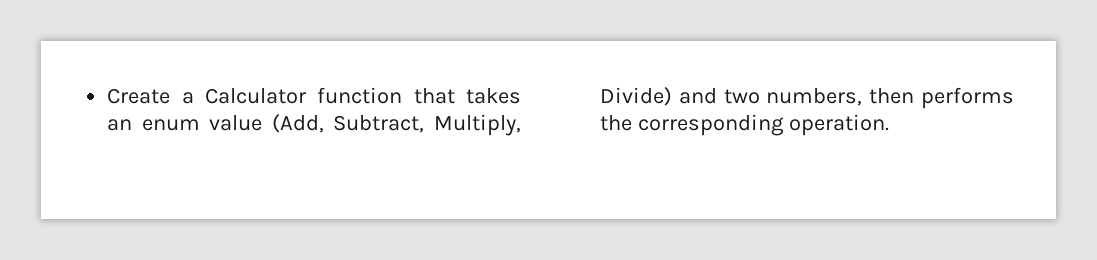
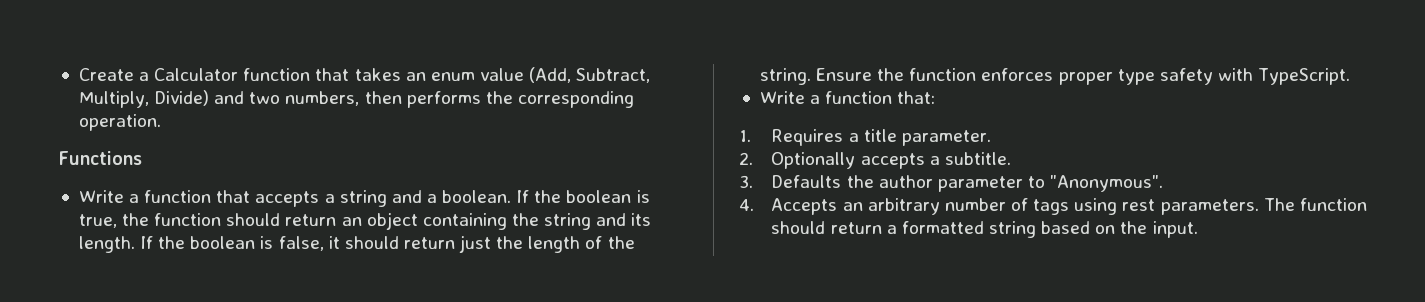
(890, 125) none -> [58,151,142,165] [78,190,650,207] [78,212,652,230] [78,235,635,253] [759,68,1351,85] [759,91,936,104] [739,129,991,146] [739,152,1011,169] [739,175,1164,192] [739,198,1367,215] [771,221,1198,238] // Functions // Write a function that accepts a string and a boolean. If the boolean is true, the function should return an object containing the string and its length. If the boolean is false, it should return just the length of the string. Ensure the function enforces proper type safety with TypeScript. // Write a function that: // 1. Requires a title parameter. // 2. Optionally accepts a subtitle. // 3. Defaults the author parameter to "Anonymous". // 4. Accepts an arbitrary number of tags using rest parameters. The function should return a formatted string based on the input.

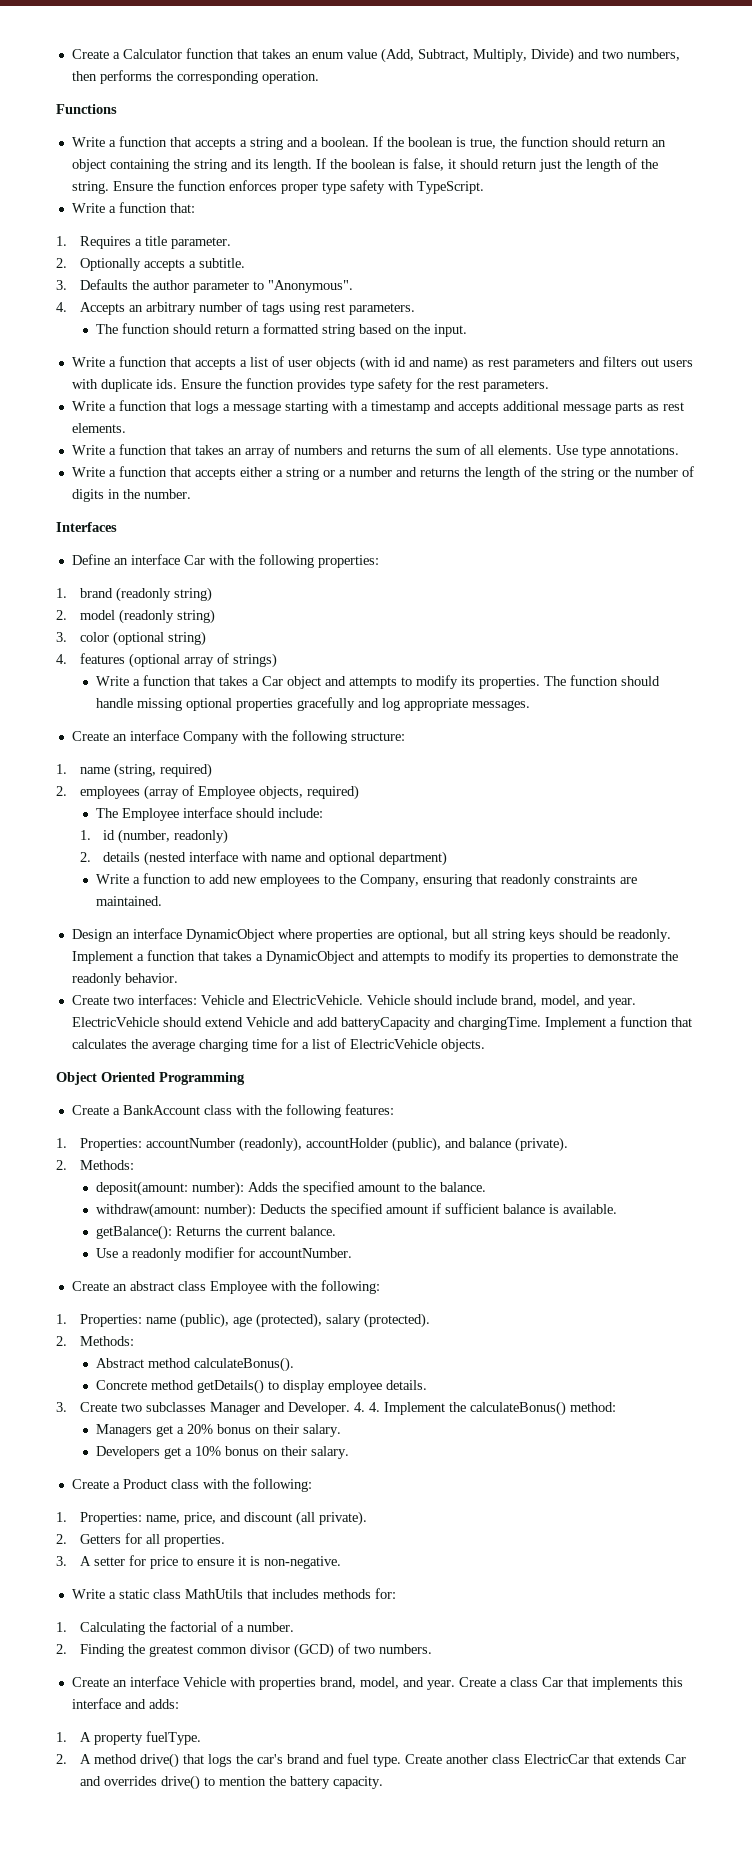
(1259, 207) none -> (415, 309) //
(1198, 229) none -> [71,356,693,371] [71,378,549,392] [71,400,684,414] [71,423,126,433] [71,444,679,458] [71,466,694,480] [71,489,191,502] [56,522,117,532] [71,554,379,568] [56,587,212,602] [56,609,215,624] [56,631,206,646] [56,653,277,668] [95,675,660,689] [95,697,530,711] [71,730,405,744] [56,763,212,778] [56,785,359,800] [95,807,323,821] [79,829,229,844] [79,851,448,866] [95,873,637,887] [95,896,162,906] [71,928,671,942] [71,950,678,964] [71,973,178,986] [71,994,636,1008] [71,1016,692,1030] [71,1038,485,1052] [56,1072,245,1085] [71,1104,394,1118] [56,1137,568,1152] [56,1160,134,1170] [95,1181,486,1196] [95,1203,617,1218] [95,1225,336,1240] [95,1247,352,1261] [71,1280,380,1294] [56,1313,430,1328] [56,1336,134,1346] [95,1357,294,1372] [95,1379,427,1394] [56,1401,616,1416] [95,1424,341,1437] [95,1446,349,1459] [71,1478,312,1492] [56,1511,367,1526] [56,1533,225,1547] [56,1555,341,1569] [71,1588,396,1599] [56,1621,294,1635] [56,1643,432,1658] [71,1676,683,1690] [71,1698,179,1709] [56,1731,201,1745] [56,1753,686,1768] [79,1775,383,1790] // Write a function that accepts a list of user objects (with id and name) as rest parameters and filters out users with duplicate ids. Ensure the function provides type safety for the rest parameters. // Write a function that logs a message starting with a timestamp and accepts additional message parts as rest elements. // Write a function that takes an array of numbers and returns the sum of all elements. Use type annotations. // Write a function that accepts either a string or a number and returns the length of the string or the number of digits in the number. // Interfaces // Define an interface Car with the following properties: // 1. brand (readonly string) // 2. model (readonly string) // 3. color (optional string) // 4. features (optional array of strings) // Write a function that takes a Car object and attempts to modify its properties. The function should handle missing optional properties gracefully and log appropriate messages. // Create an interface Company with the following structure: // 1. name (string, required) // 2. employees (array of Employee objects, required) // The Employee interface should include: // 1. id (number, readonly) // 2. details (nested interface with name and optional department) // Write a function to add new employees to the Company, ensuring that readonly constraints are maintained. // Design an interface DynamicObject where properties are optional, but all string keys should be readonly. Implement a function that takes a DynamicObject and attempts to modify its properties to demonstrate the readonly behavior. // Create two interfaces: Vehicle and ElectricVehicle. Vehicle should include brand, model, and year. ElectricVehicle should extend Vehicle and add batteryCapacity and chargingTime. Implement a function that calculates the average charging time for a list of ElectricVehicle objects. // Object Oriented Programming // Create a BankAccount class with the following features: // 1. Properties: accountNumber (readonly), accountHolder (public), and balance (private). // 2. Methods: // deposit(amount: number): Adds the specified amount to the balance. // withdraw(amount: number): Deducts the specified amount if sufficient balance is available. // getBalance(): Returns the current balance. // Use a readonly modifier for accountNumber. // Create an abstract class Employee with the following: // 1. Properties: name (public), age (protected), salary (protected). // 2. Methods: // Abstract method calculateBonus(). // Concrete method getDetails() to display employee details. // 3. Create two subclasses Manager and Developer. 4. 4. Implement the calculateBonus() method: // Managers get a 20% bonus on their salary. // Developers get a 10% bonus on their salary. // Create a Product class with the following: // 1. Properties: name, price, and discount (all private). // 2. Getters for all properties. // 3. A setter for price to ensure it is non-negative. // Write a static class MathUtils that includes methods for: // 1. Calculating the factorial of a number. // 2. Finding the greatest common divisor (GCD) of two numbers. // Create an interface Vehicle with properties brand, model, and year. Create a class Car that implements this interface and adds: // 1. A property fuelType. // 2. A method drive() that logs the car's brand and fuel type. Create another class ElectricCar that extends Car and overrides drive() to mention the battery capacity.

